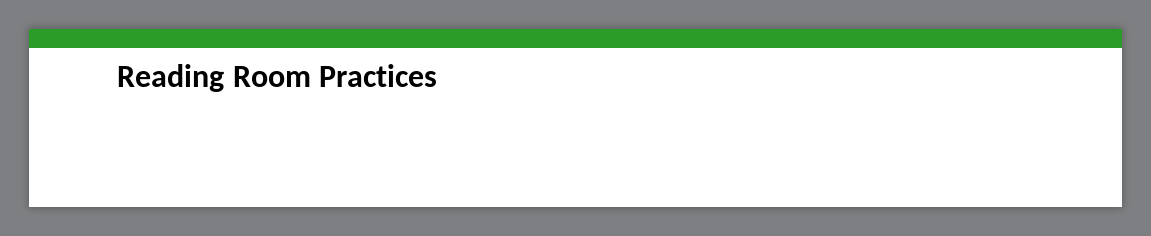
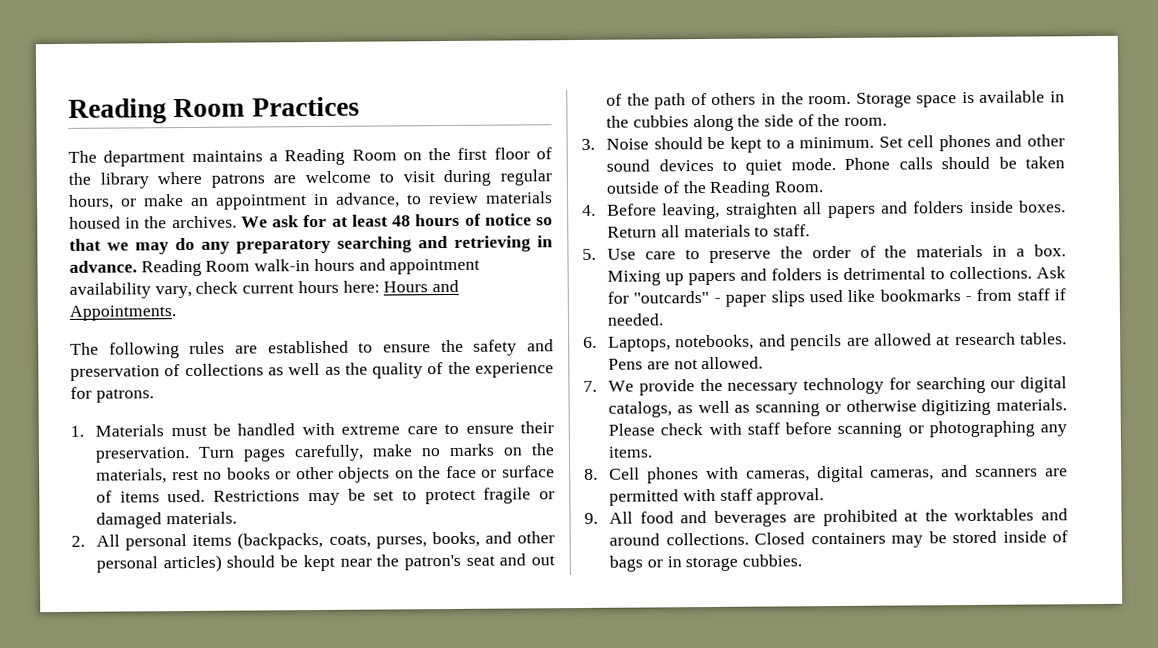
(438, 75) none -> [68,147,553,167] [68,169,552,189] [68,191,553,210] [69,213,553,229] [69,235,553,255] [69,258,481,277] [69,279,460,299] [69,305,176,321] [70,339,554,359] [70,361,554,381] [70,386,154,403] [70,421,554,437] [95,443,556,463] [96,465,555,484] [96,487,555,506] [96,511,237,529] [71,531,555,551] [96,553,555,573] [606,90,1065,110] [606,113,888,132] [581,134,1065,153] [606,156,1065,175] [606,180,823,197] [582,200,1066,220] [607,224,810,238] [582,244,1066,264] [607,266,1066,286] [607,288,1066,307] [607,313,665,326] [583,332,1067,352] [608,356,764,370] [583,376,1067,396] [608,398,1067,418] [608,420,1067,439] [608,446,654,458] [584,465,1068,484] [609,488,825,506] [584,508,1068,527] [609,530,1068,548] [609,554,802,572] // The department maintains a Reading Room on the first floor of the library where patrons are welcome to visit during regular hours, or make an appointment in advance, to review materials housed in the archives. We ask for at least 48 hours of notice so that we may do any preparatory searching and retrieving in advance. Reading Room walk-in hours and appointment availability vary, check current hours here: Hours and Appointments. // The following rules are established to ensure the safety and preservation of collections as well as the quality of the experience for patrons. // 1. Materials must be handled with extreme care to ensure their preservation. Turn pages carefully, make no marks on the materials, rest no books or other objects on the face or surface of items used. Restrictions may be set to protect fragile or damaged materials. // 2. All personal items (backpacks, coats, purses, books, and other personal articles) should be kept near the patron's seat and out of the path of others in the room. Storage space is available in the cubbies along the side of the room. // 3. Noise should be kept to a minimum. Set cell phones and other sound devices to quiet mode. Phone calls should be taken outside of the Reading Room. // 4. Before leaving, straighten all papers and folders inside boxes. Return all materials to staff. // 5. Use care to preserve the order of the materials in a box. Mixing up papers and folders is detrimental to collections. Ask for "outcards" - paper slips used like bookmarks - from staff if needed. // 6. Laptops, notebooks, and pencils are allowed at research tables. Pens are not allowed. // 7. We provide the necessary technology for searching our digital catalogs, as well as scanning or otherwise digitizing materials. Please check with staff before scanning or photographing any items. // 8. Cell phones with cameras, digital cameras, and scanners are permitted with staff approval. // 9. All food and beverages are prohibited at the worktables and around collections. Closed containers may be stored inside of bags or in storage cubbies.

